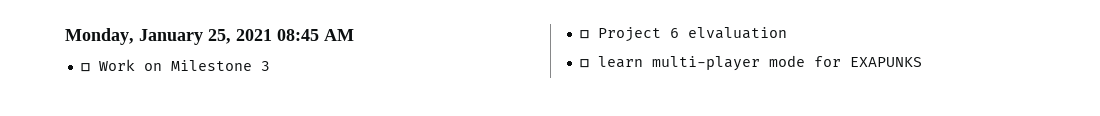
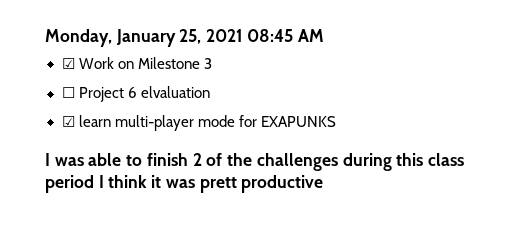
[80,63,90,72] ☐ -> [61,58,75,69] ☑
[579,59,589,68] ☐ -> [61,116,75,127] ☑
(922, 62) none -> [45,153,464,171] [45,175,324,193] // I was able to finish 2 of the challenges during this class period I think it was prett productive

